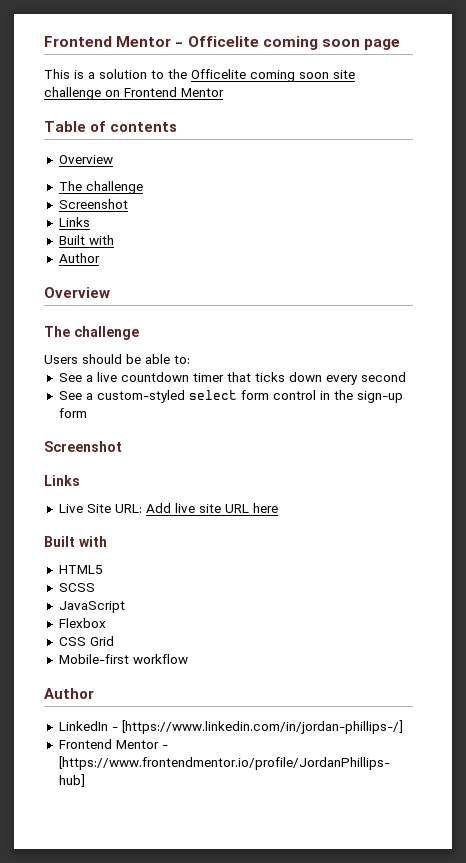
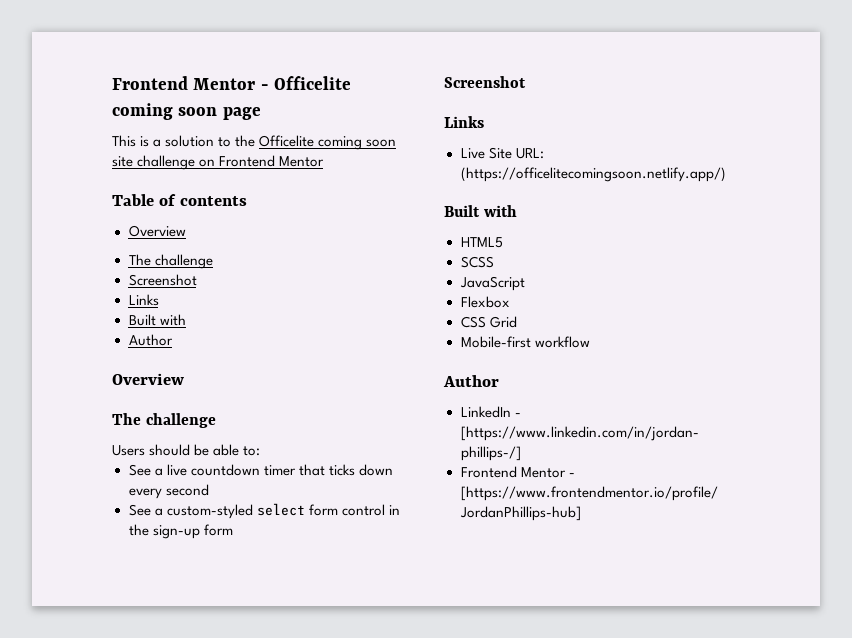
[145,503,278,513] Add live site URL here -> [460,167,726,182] (https://officelitecomingsoon.netlify.app/)

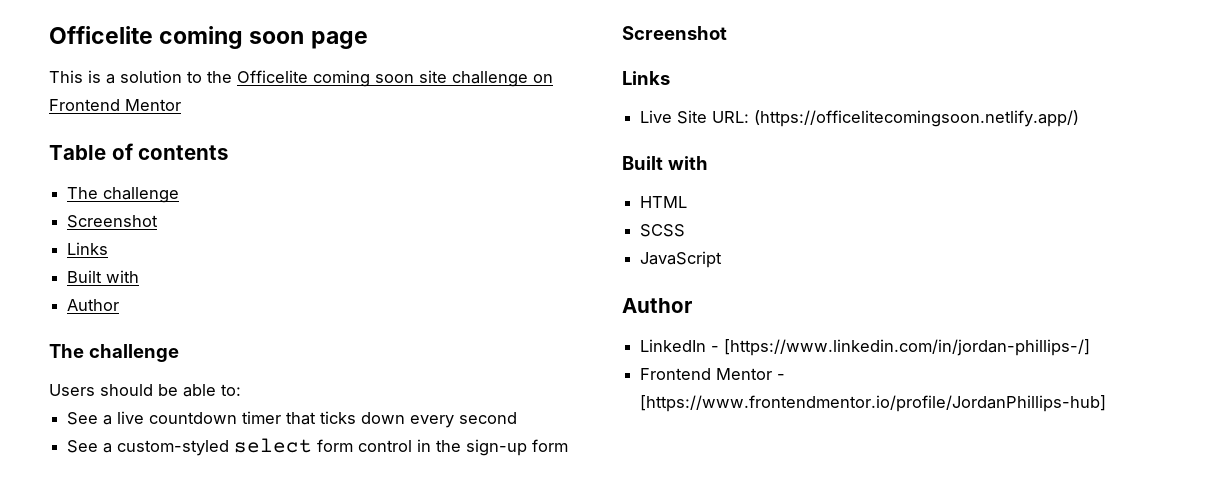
[112,76,269,90] Frontend Mentor - -> (49, 35) none
[128,225,186,237] // Overview -> (229, 152) none
[112,373,184,385] // Overview -> (120, 305) none
[460,237,503,248] HTML5 -> [640,196,688,208] HTML
[460,296,510,308] [460,316,517,328] [460,336,590,348] // Flexbox // CSS Grid // Mobile-first workflow -> (723, 259) none

